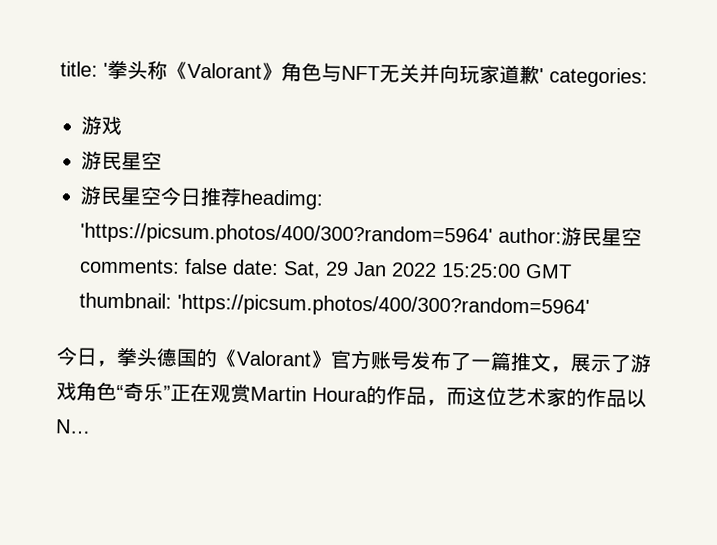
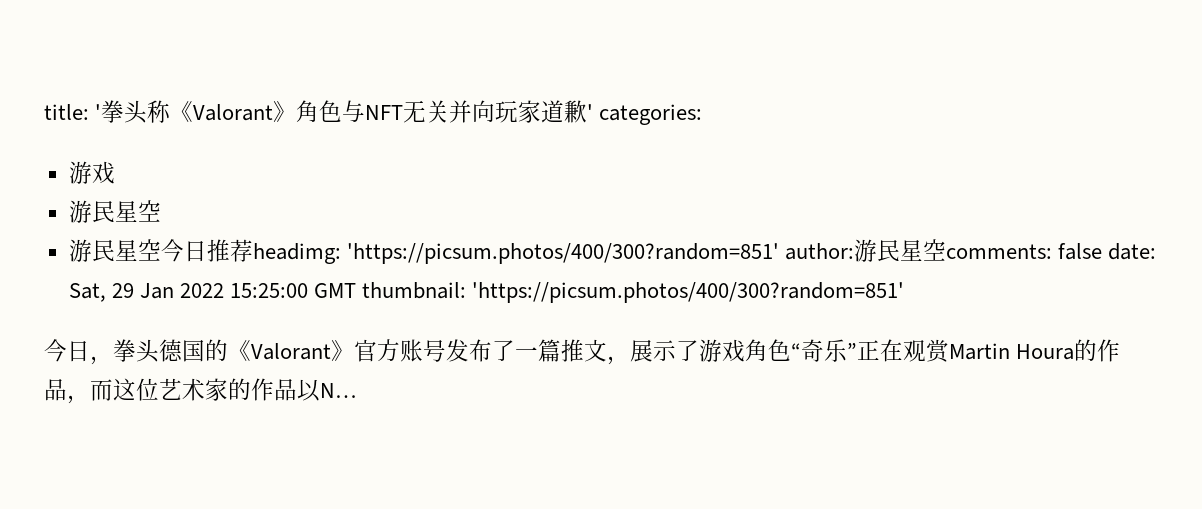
[80,222,493,247] 'https://picsum.photos/400/300?random=5964' -> [346,243,779,264] 'https://picsum.photos/400/300?random=851'
[177,293,590,318] 'https://picsum.photos/400/300?random=5964' -> [472,282,905,303] 'https://picsum.photos/400/300?random=851'

